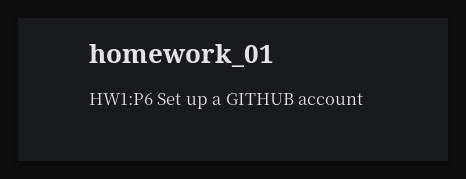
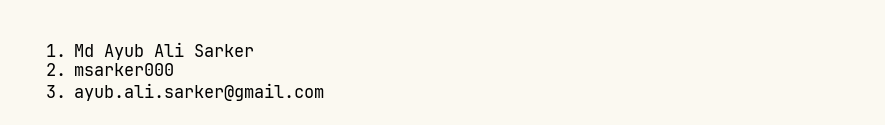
[89,44,274,67] [89,93,364,109] homework_01 // HW1:P6 Set up a GITHUB account -> [46,42,255,60] [46,63,175,76] [46,83,325,101] 1. Md Ayub Ali Sarker // 2. msarker000 // 3. ayub.ali.sarker@gmail.com

